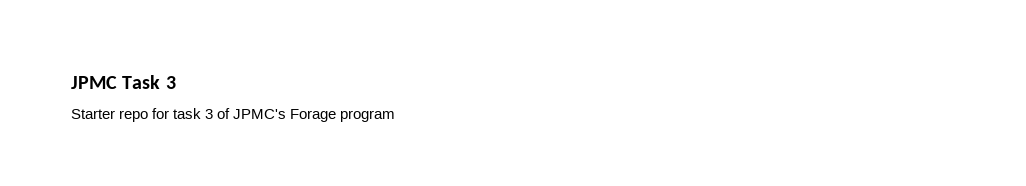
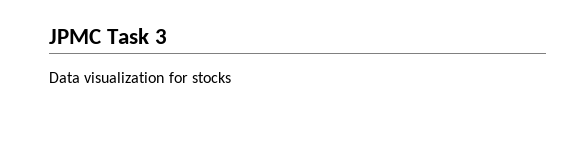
[71,108,396,122] Starter repo for task 3 of JPMC's Forage program -> [49,72,231,83] Data visualization for stocks

